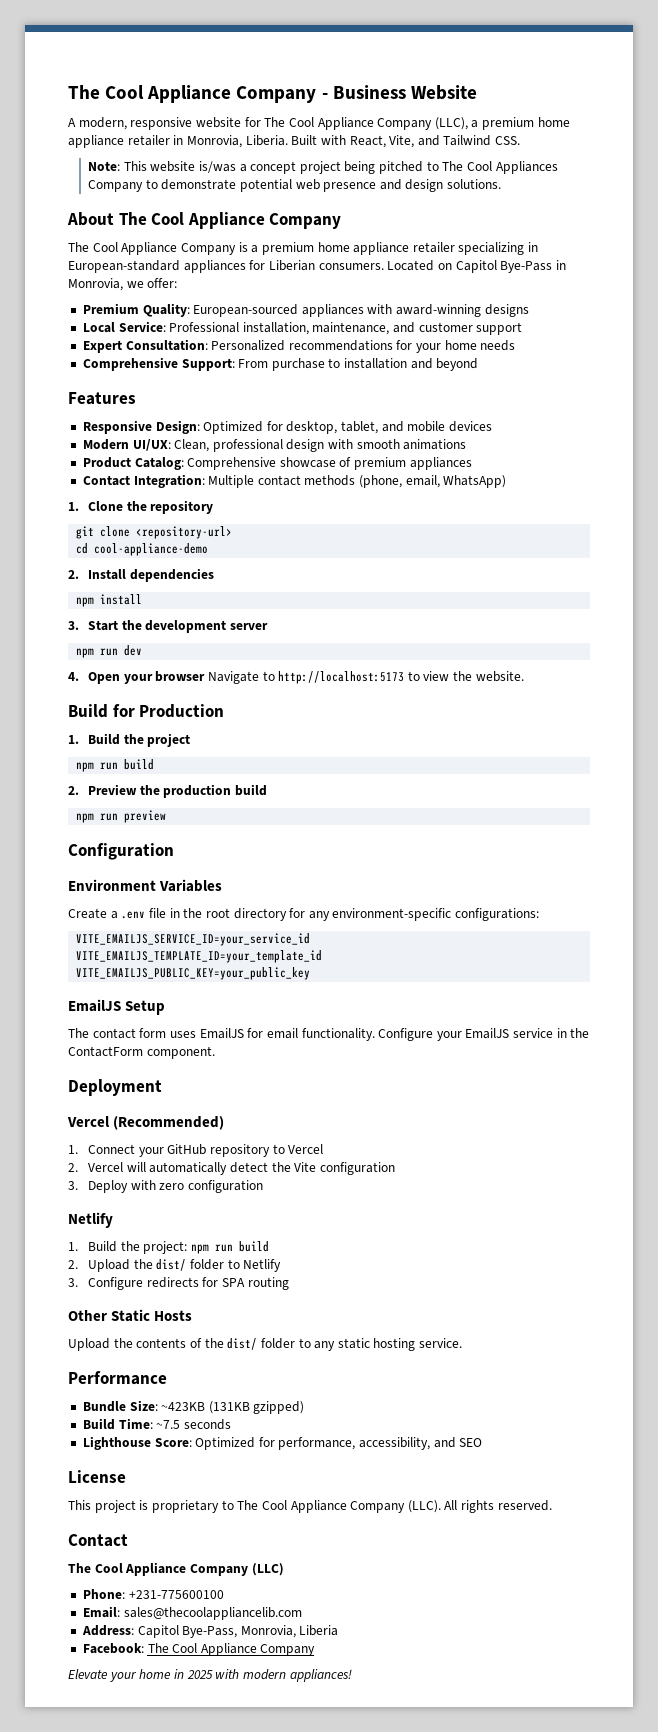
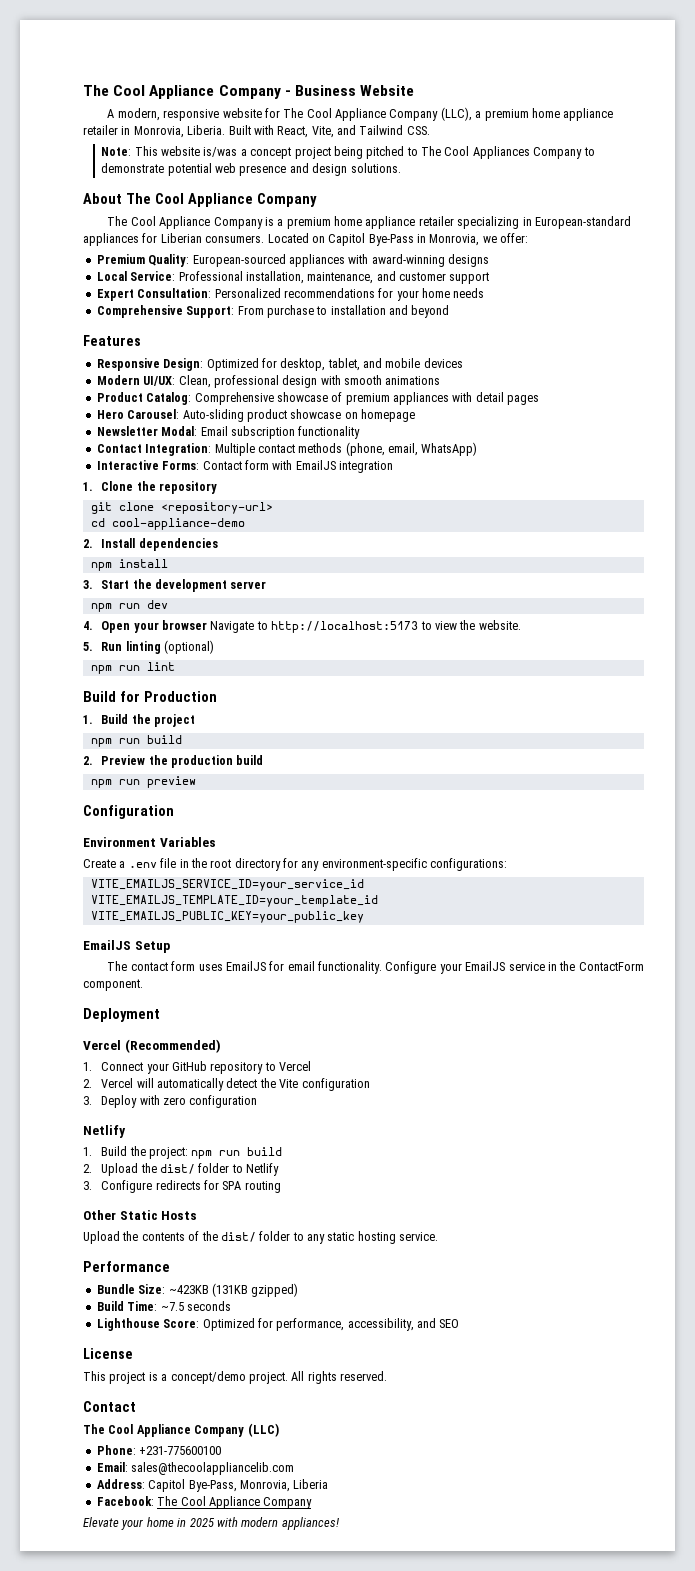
(472, 463) none -> [452,392,540,405] [96,409,415,422] [96,426,361,439] with detail pages // Hero Carousel: Auto-sliding product showcase on homepage // Newsletter Modal: Email subscription functionality
(507, 481) none -> [96,460,393,473] // Interactive Forms: Contact form with EmailJS integration
(524, 676) none -> [83,640,215,654] [90,662,175,674] // 5. Run linting (optional) // npm run lint
[151,1500,441,1513] proprietary to The Cool Appliance Company (LLC). -> [161,1371,288,1384] a concept/demo project.

